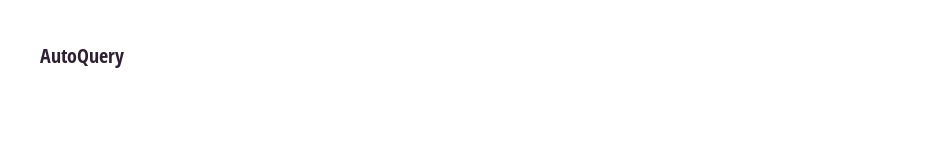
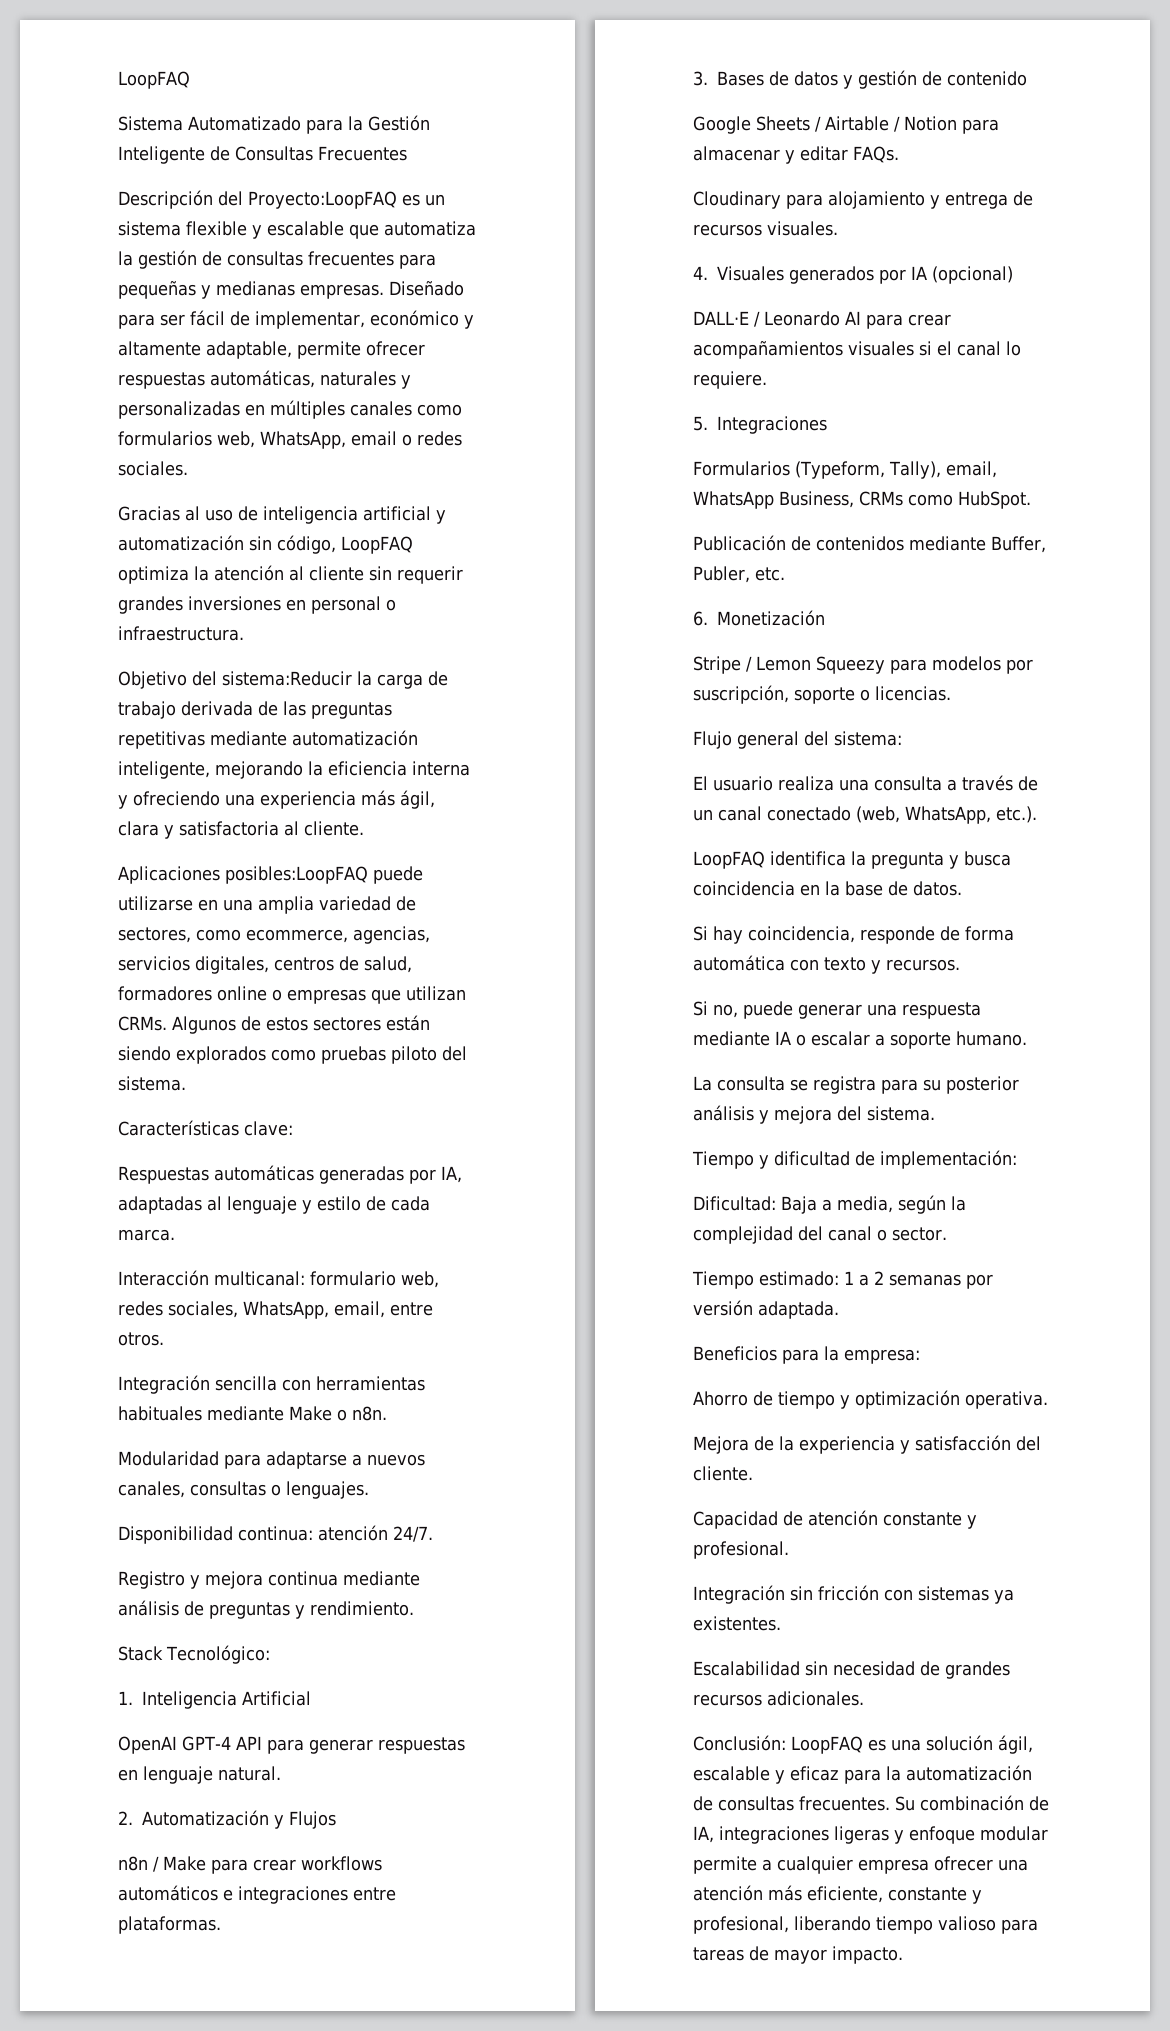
[40,49,124,68] AutoQuery -> [118,71,190,89] [118,115,430,134] [118,146,407,164] [118,190,445,209] [118,221,476,239] [118,250,436,269] [118,281,464,299] [118,310,474,329] [118,341,425,359] [118,370,411,389] [118,400,462,419] [118,431,462,449] [118,461,188,476] [118,506,446,524] [118,535,413,554] [118,565,463,584] [118,596,396,614] [118,626,244,641] [118,671,448,689] [118,701,392,719] [118,730,418,749] [118,761,470,779] [118,790,435,809] [118,821,364,839] [118,866,423,884] [118,896,416,914] [118,926,430,944] [118,956,412,974] [118,986,466,1004] [118,1015,430,1034] [118,1046,467,1064] [118,1076,186,1091] [118,1120,293,1136] [118,1165,462,1184] [118,1196,430,1214] [118,1229,175,1241] [118,1270,439,1288] [118,1301,433,1319] [118,1332,164,1346] [118,1375,425,1394] [118,1406,387,1421] [118,1451,425,1469] [118,1481,369,1499] [118,1525,433,1544] [118,1571,420,1589] [118,1600,414,1619] [118,1645,270,1664] [118,1691,311,1709] [118,1736,465,1754] [118,1766,281,1784] [118,1810,336,1829] [118,1856,382,1874] [118,1885,396,1904] [118,1916,221,1934] [693,70,1027,89] [693,116,999,134] [693,146,899,164] [693,191,1033,209] [693,221,838,236] [693,266,1013,284] [693,311,951,329] [693,341,1021,359] [693,371,767,389] [693,416,827,434] [693,461,997,479] [693,491,1031,509] [693,535,1046,553] [693,566,785,583] [693,610,825,626] [693,656,1033,674] [693,685,951,704] [693,731,902,749] [693,775,1038,791] [693,806,1037,824] [693,851,1011,869] [693,881,962,896] [693,926,1014,944] [693,955,960,974] [693,1001,981,1019] [693,1031,1027,1049] [693,1076,1019,1094] [693,1105,935,1124] [692,1150,1017,1169] [693,1195,966,1214] [693,1226,947,1244] [692,1271,993,1289] [693,1300,839,1319] [693,1346,920,1364] [693,1390,1048,1409] [693,1435,1041,1454] [693,1466,753,1481] [693,1510,977,1529] [693,1541,789,1559] [693,1585,1014,1604] [693,1616,781,1631] [693,1661,1010,1679] [693,1691,864,1706] [693,1735,1033,1754] [693,1765,1032,1784] [693,1795,1049,1811] [693,1826,1048,1844] [693,1856,1028,1874] [693,1885,982,1904] [693,1916,1038,1934] [693,1946,903,1964] LoopFAQ // Sistema Automatizado para la Gestión Inteligente de Consultas Frecuentes // Descripción del Proyecto:LoopFAQ es un sistema flexible y escalable que automatiza la gestión de consultas frecuentes para pequeñas y medianas empresas. Diseñado para ser fácil de implementar, económico y altamente adaptable, permite ofrecer respuestas automáticas, naturales y personalizadas en múltiples canales como formularios web, WhatsApp, email o redes sociales. // Gracias al uso de inteligencia artificial y automatización sin código, LoopFAQ optimiza la atención al cliente sin requerir grandes inversiones en personal o infraestructura. // Objetivo del sistema:Reducir la carga de trabajo derivada de las preguntas repetitivas mediante automatización inteligente, mejorando la eficiencia interna y ofreciendo una experiencia más ágil, clara y satisfactoria al cliente. // Aplicaciones posibles:LoopFAQ puede utilizarse en una amplia variedad de sectores, como ecommerce, agencias, servicios digitales, centros de salud, formadores online o empresas que utilizan CRMs. Algunos de estos sectores están siendo explorados como pruebas piloto del sistema. // Características clave: // Respuestas automáticas generadas por IA, adaptadas al lenguaje y estilo de cada marca. // Interacción multicanal: formulario web, redes sociales, WhatsApp, email, entre otros. // Integración sencilla con herramientas habituales mediante Make o n8n. // Modularidad para adaptarse a nuevos canales, consultas o lenguajes. // Disponibilidad continua: atención 24/7. // Registro y mejora continua mediante análisis de preguntas y rendimiento. // Stack Tecnológico: // 1. Inteligencia Artificial // OpenAI GPT-4 API para generar respuestas en lenguaje natural. // 2. Automatización y Flujos // n8n / Make para crear workflows automáticos e integraciones entre plataformas. // 3. Bases de datos y gestión de contenido // Google Sheets / Airtable / Notion para almacenar y editar FAQs. // Cloudinary para alojamiento y entrega de recursos visuales. // 4. Visuales generados por IA (opcional) // DALL·E / Leonardo AI para crear acompañamientos visuales si el canal lo requiere. // 5. Integraciones // Formularios (Typeform, Tally), email, WhatsApp Business, CRMs como HubSpot. // Publicación de contenidos mediante Buffer, Publer, etc. // 6. Monetización // Stripe / Lemon Squeezy para modelos por suscripción, soporte o licencias. // Flujo general del sistema: // El usuario realiza una consulta a través de un canal conectado (web, WhatsApp, etc.). // LoopFAQ identifica la pregunta y busca coincidencia en la base de datos. // Si hay coincidencia, responde de forma automática con texto y recursos. // Si no, puede generar una respuesta mediante IA o escalar a soporte humano. // La consulta se registra para su posterior análisis y mejora del sistema. // Tiempo y dificultad de implementación: // Dificultad: Baja a media, según la complejidad del canal o sector. // Tiempo estimado: 1 a 2 semanas por versión adaptada. // Beneficios para la empresa: // Ahorro de tiempo y optimización operativa. // Mejora de la experiencia y satisfacción del cliente. // Capacidad de atención constante y profesional. // Integración sin fricción con sistemas ya existentes. // Escalabilidad sin necesidad de grandes recursos adicionales. // Conclusión: LoopFAQ es una solución ágil, escalable y eficaz para la automatización de consultas frecuentes. Su combinación de IA, integraciones ligeras y enfoque modular permite a cualquier empresa ofrecer una atención más eficiente, constante y profesional, liberando tiempo valioso para tareas de mayor impacto.

